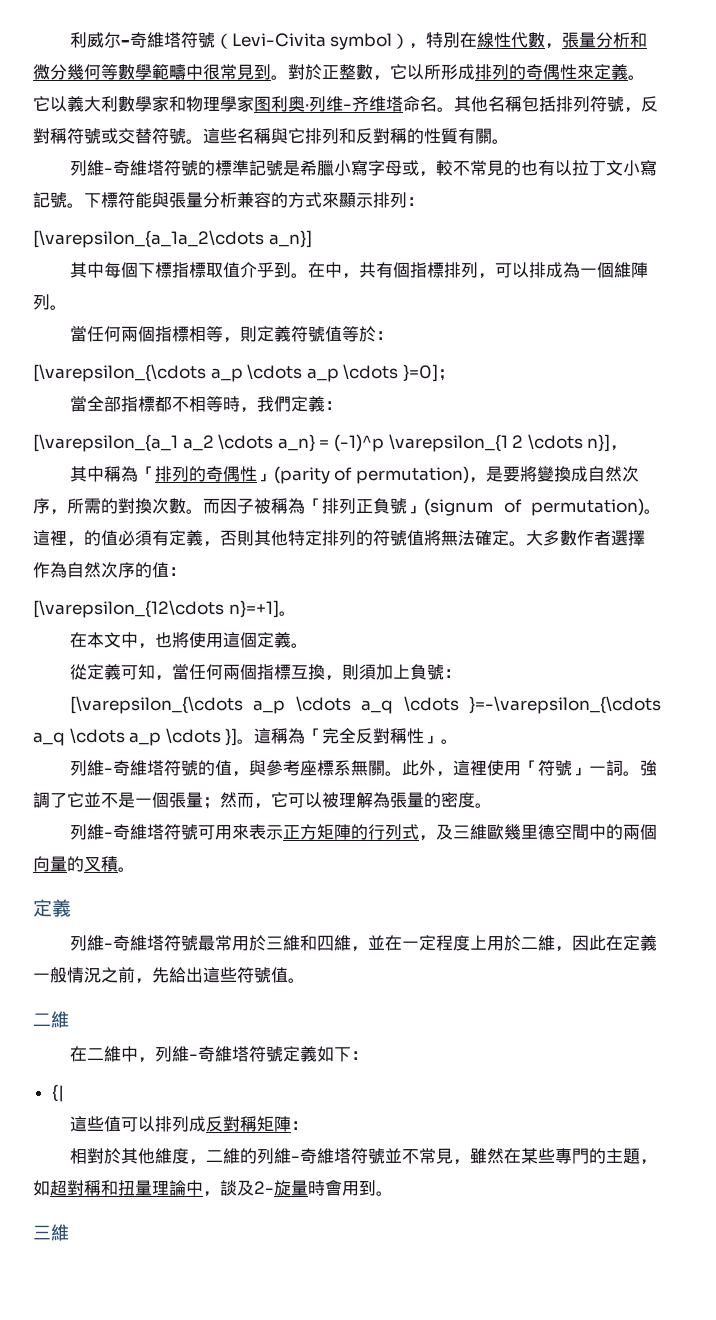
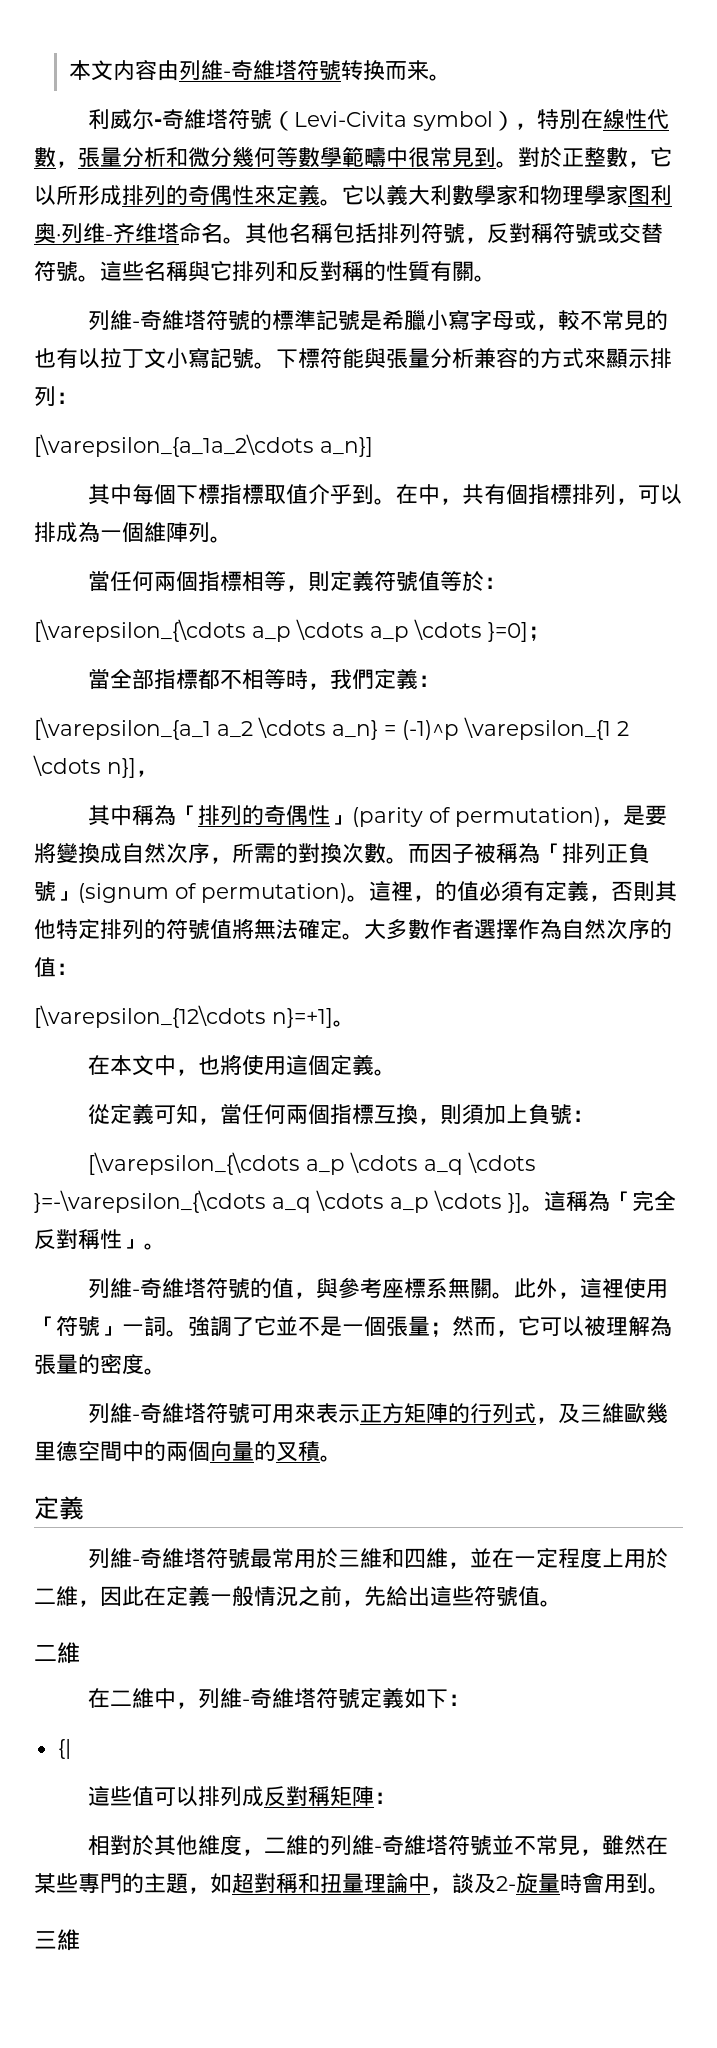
(69, 40) none -> [69,60,452,81] 本文内容由列維-奇維塔符號转换而来。 //

